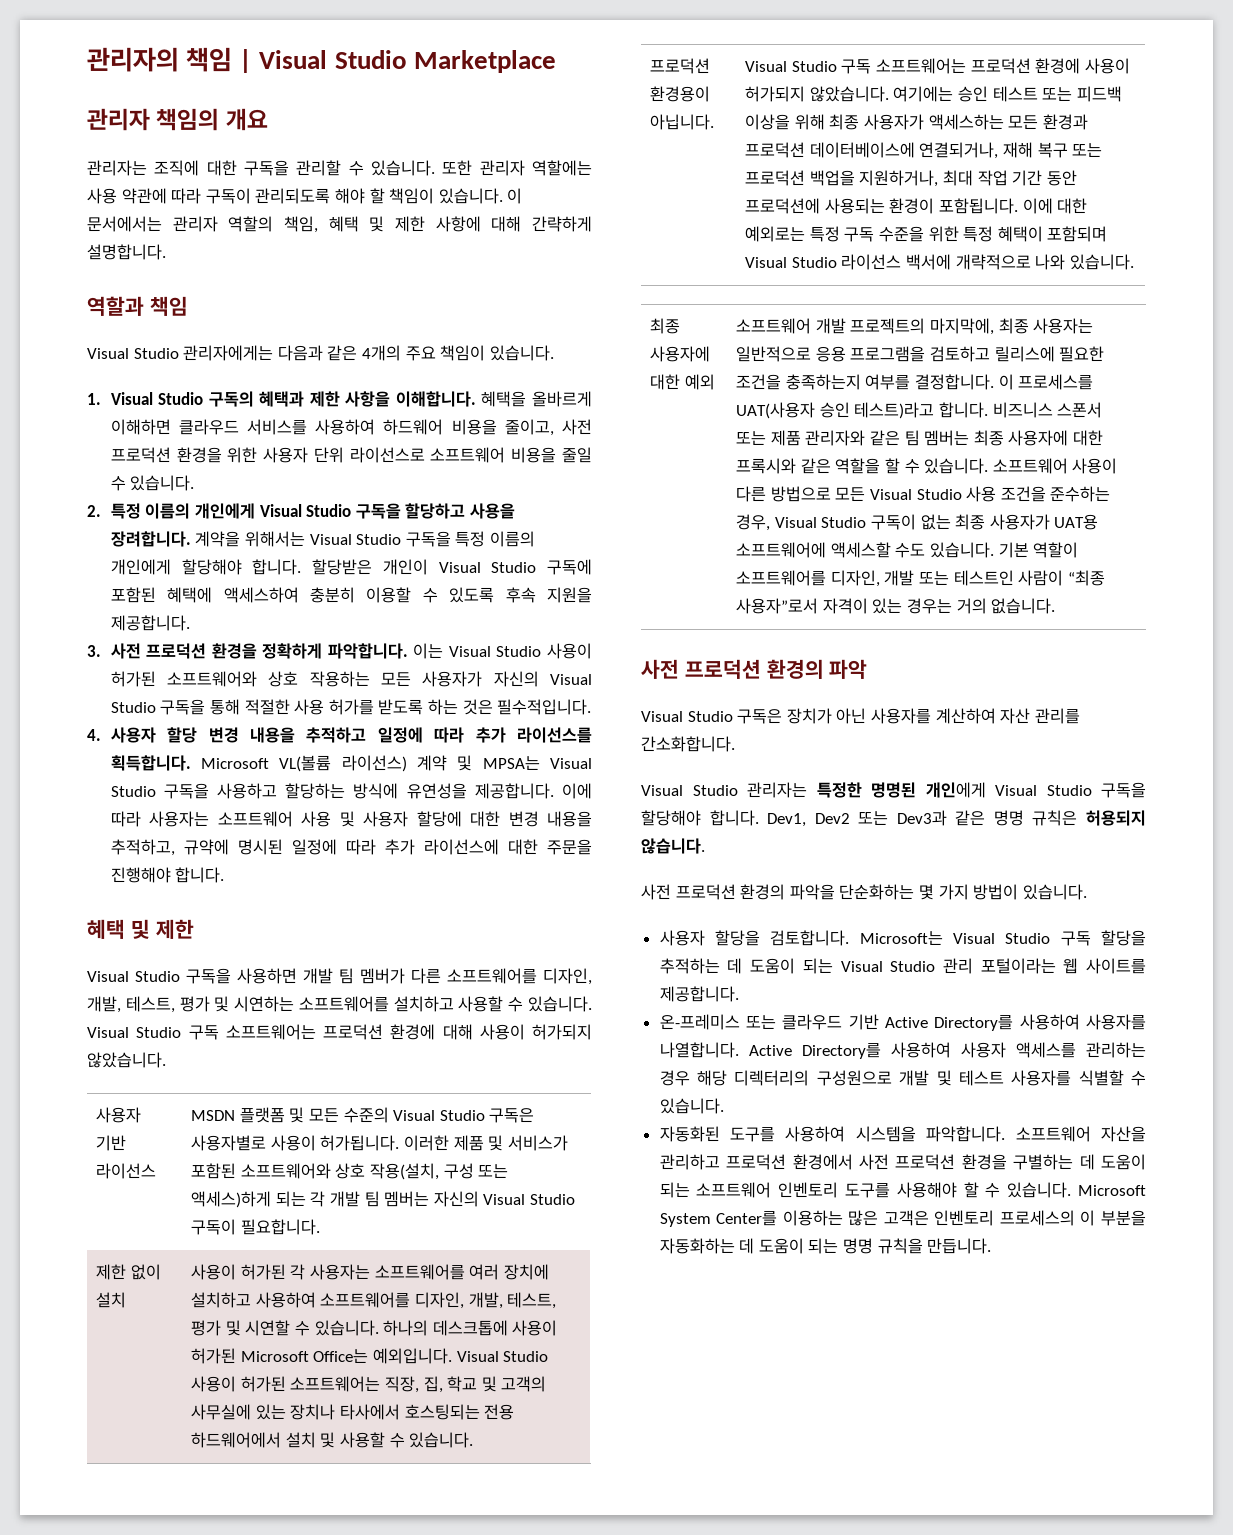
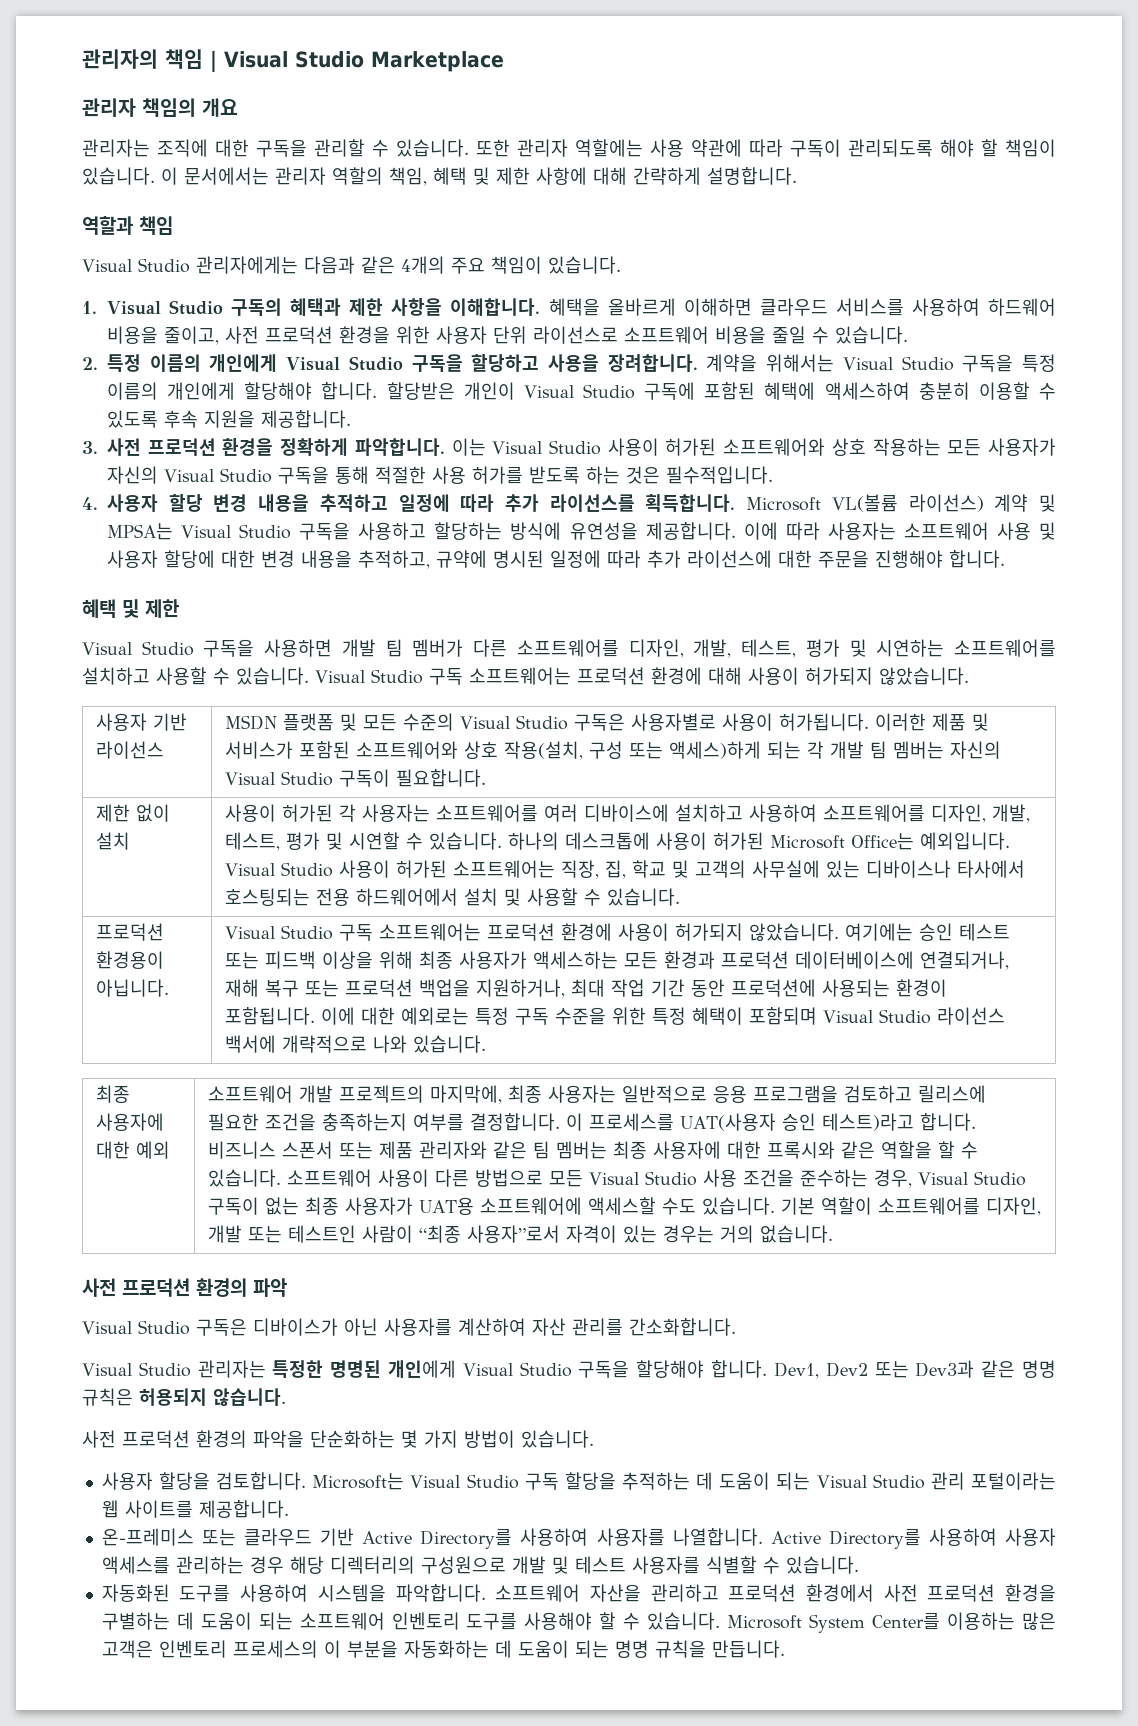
[503,1264,549,1280] 장치에 -> [583,804,669,822] 디바이스에
[290,1404,336,1420] 장치나 -> [865,860,951,878] 디바이스나
[786,708,832,724] 장치가 -> [252,1318,338,1336] 디바이스가

